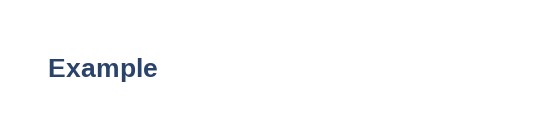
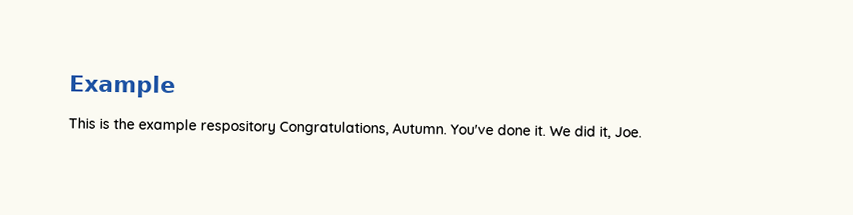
(158, 70) none -> [68,117,642,139] // This is the example respository Congratulations, Autumn. You've done it. We did it, Joe.

